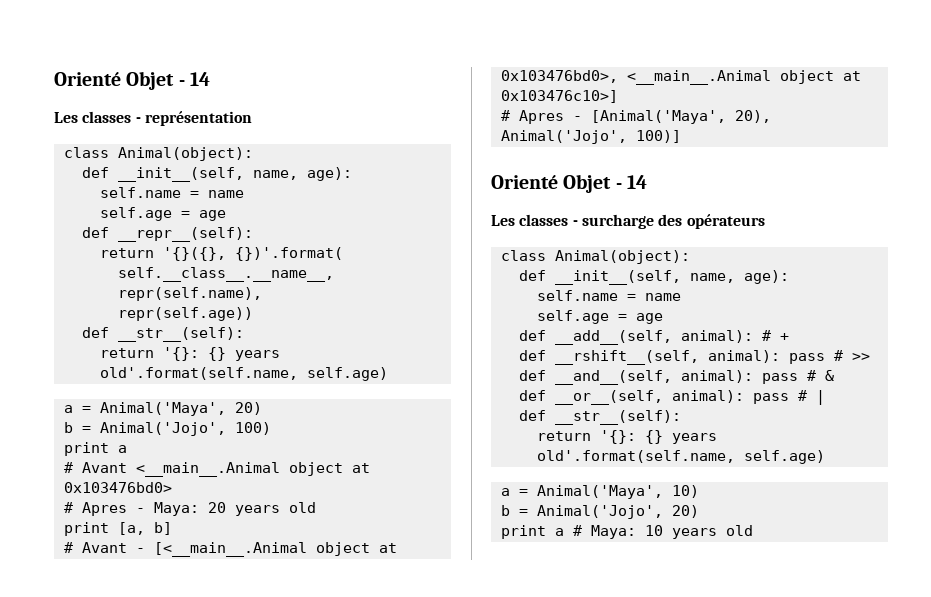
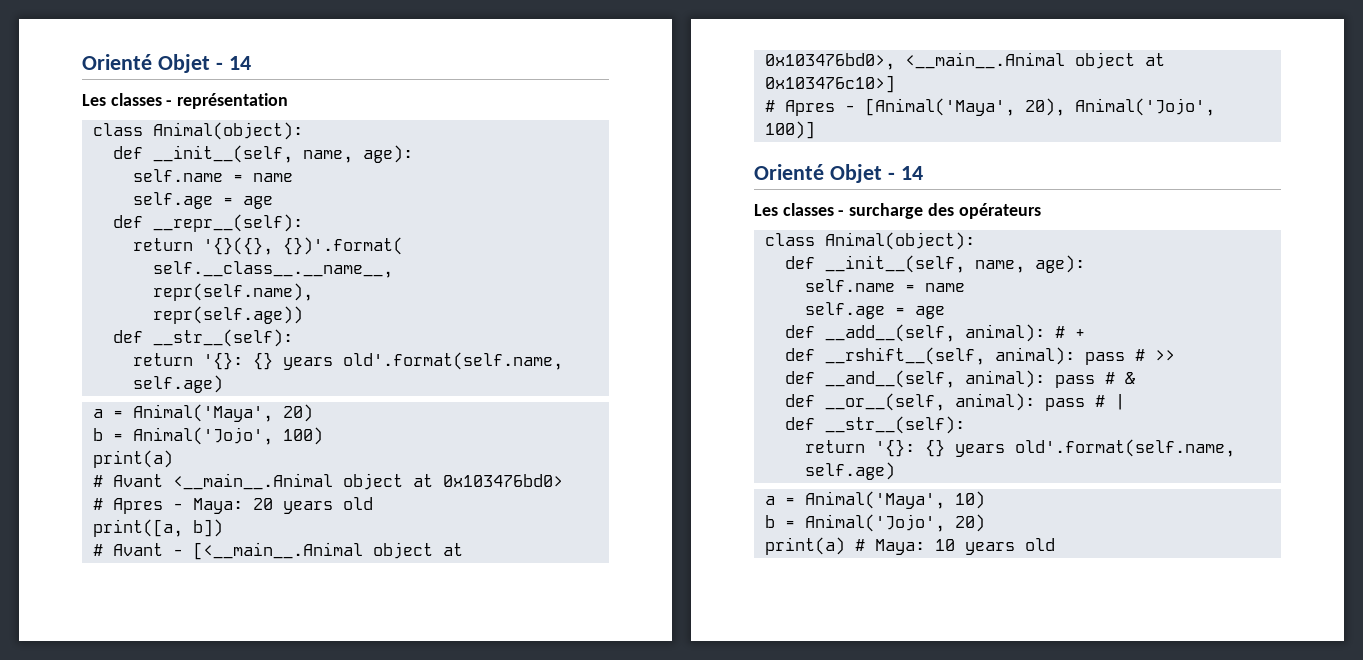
[63,442,127,456] print a -> [92,450,173,468] print(a)
[63,522,172,536] print [a, b] -> [92,519,223,537] print([a, b])
[500,525,564,539] print a -> [764,537,845,555] print(a)

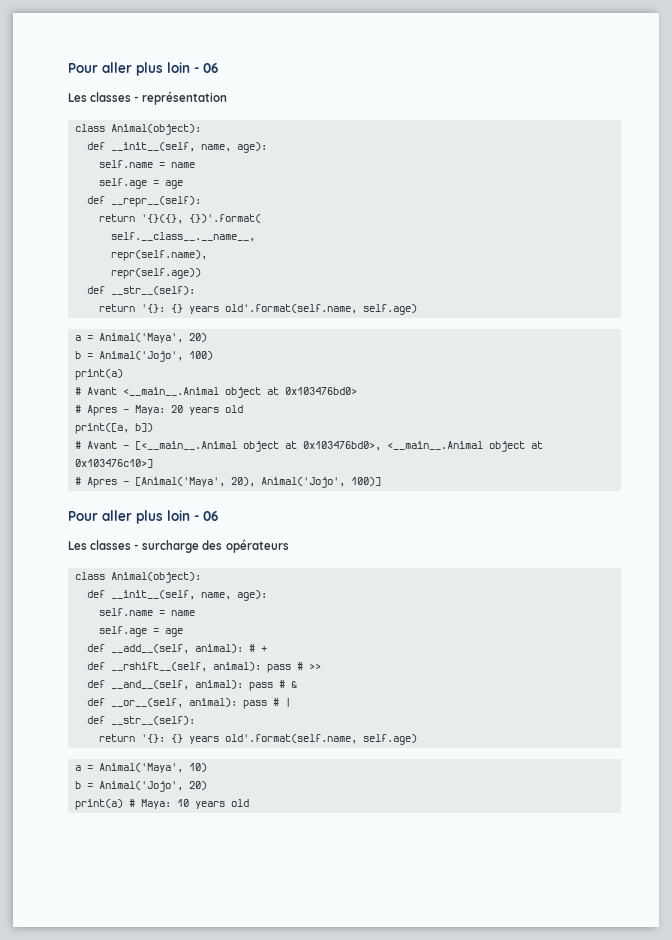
[82,54,251,73] Orienté Objet - 14 -> [68,62,218,76] Pour aller plus loin - 06
[754,164,923,183] Orienté Objet - 14 -> [68,510,218,524] Pour aller plus loin - 06

